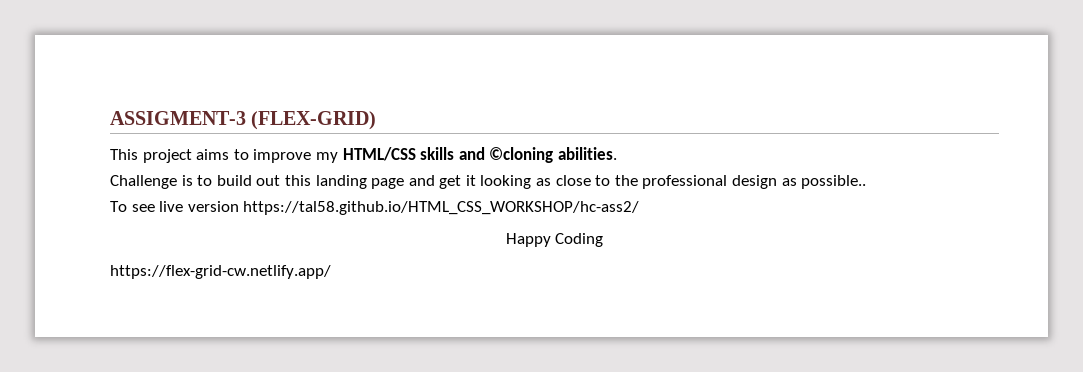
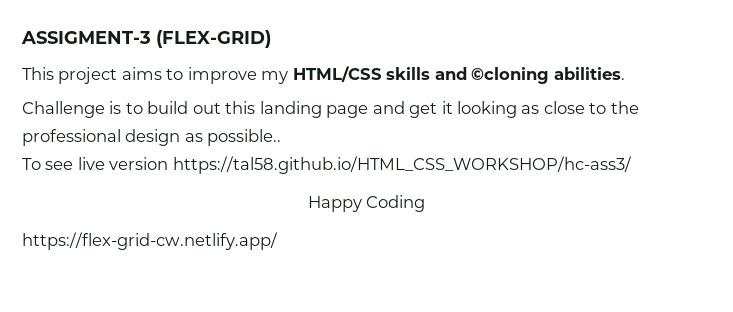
[243,201,640,215] https://tal58.github.io/HTML_CSS_WORKSHOP/hc-ass2/ -> [172,156,632,174] https://tal58.github.io/HTML_CSS_WORKSHOP/hc-ass3/

